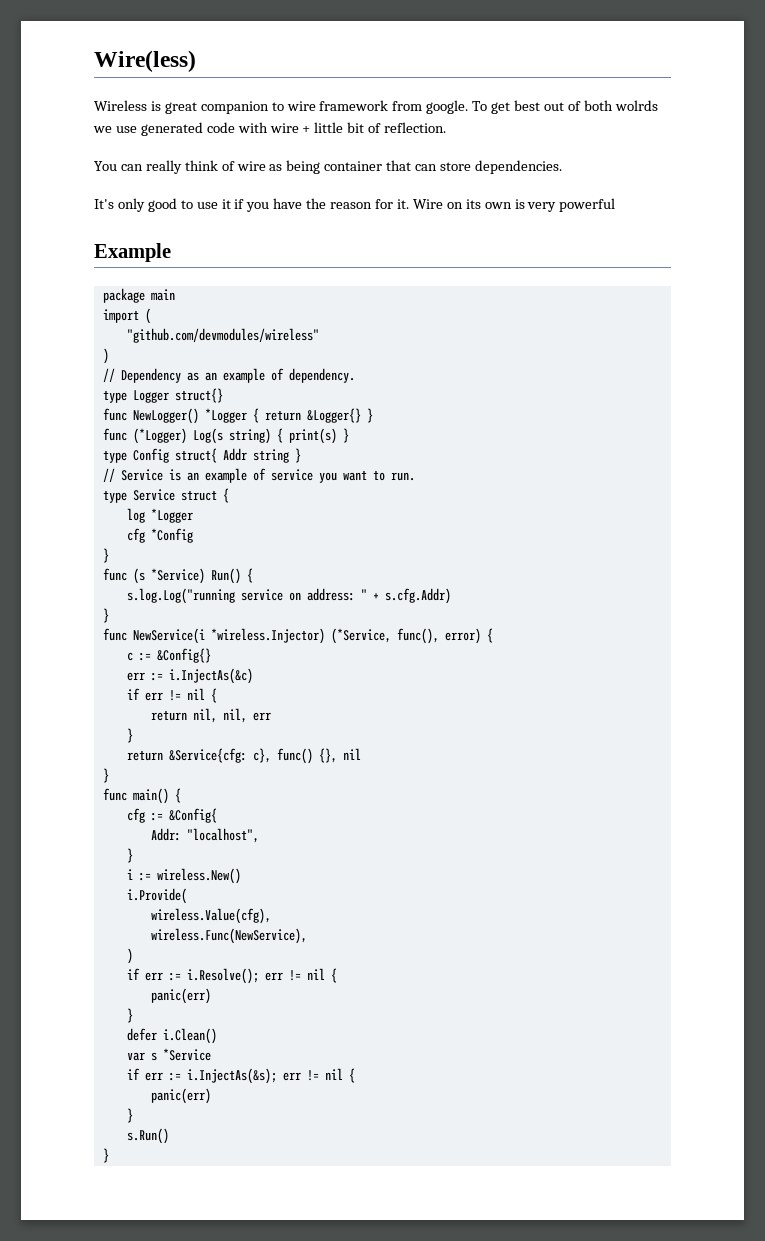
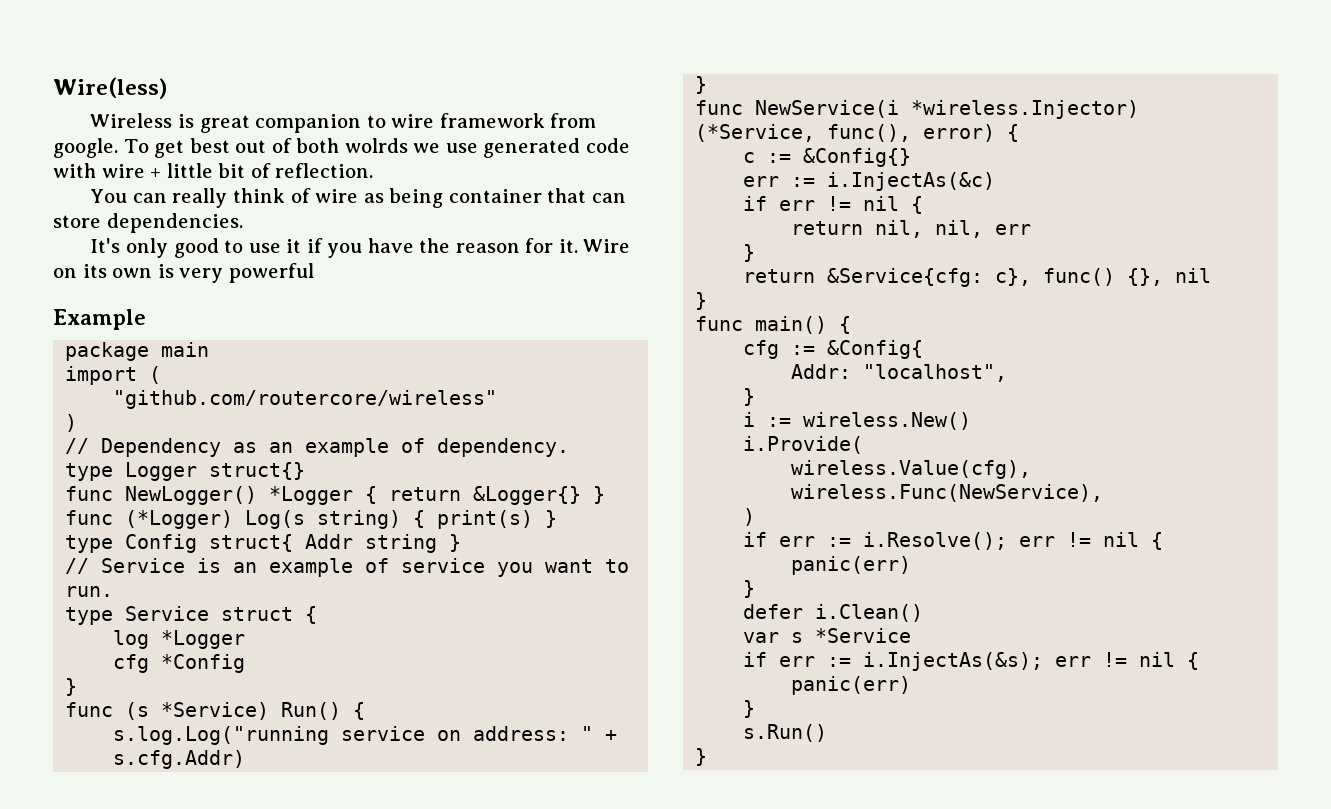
[126,328,319,343] "github.com/devmodules/wireless" -> [113,390,498,409] "github.com/routercore/wireless"

